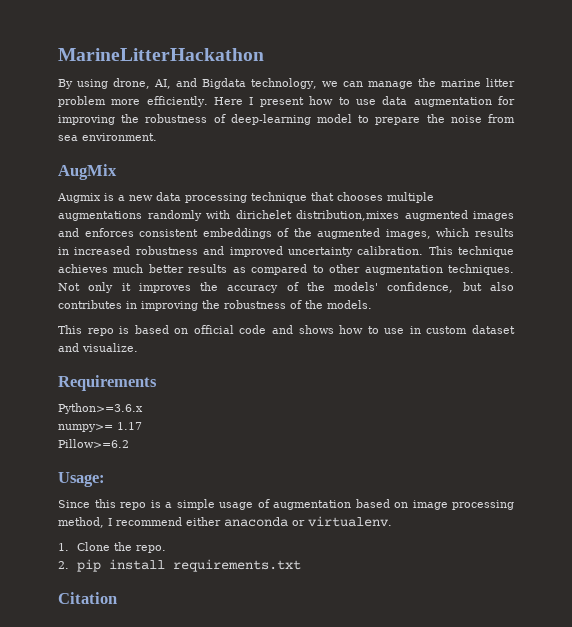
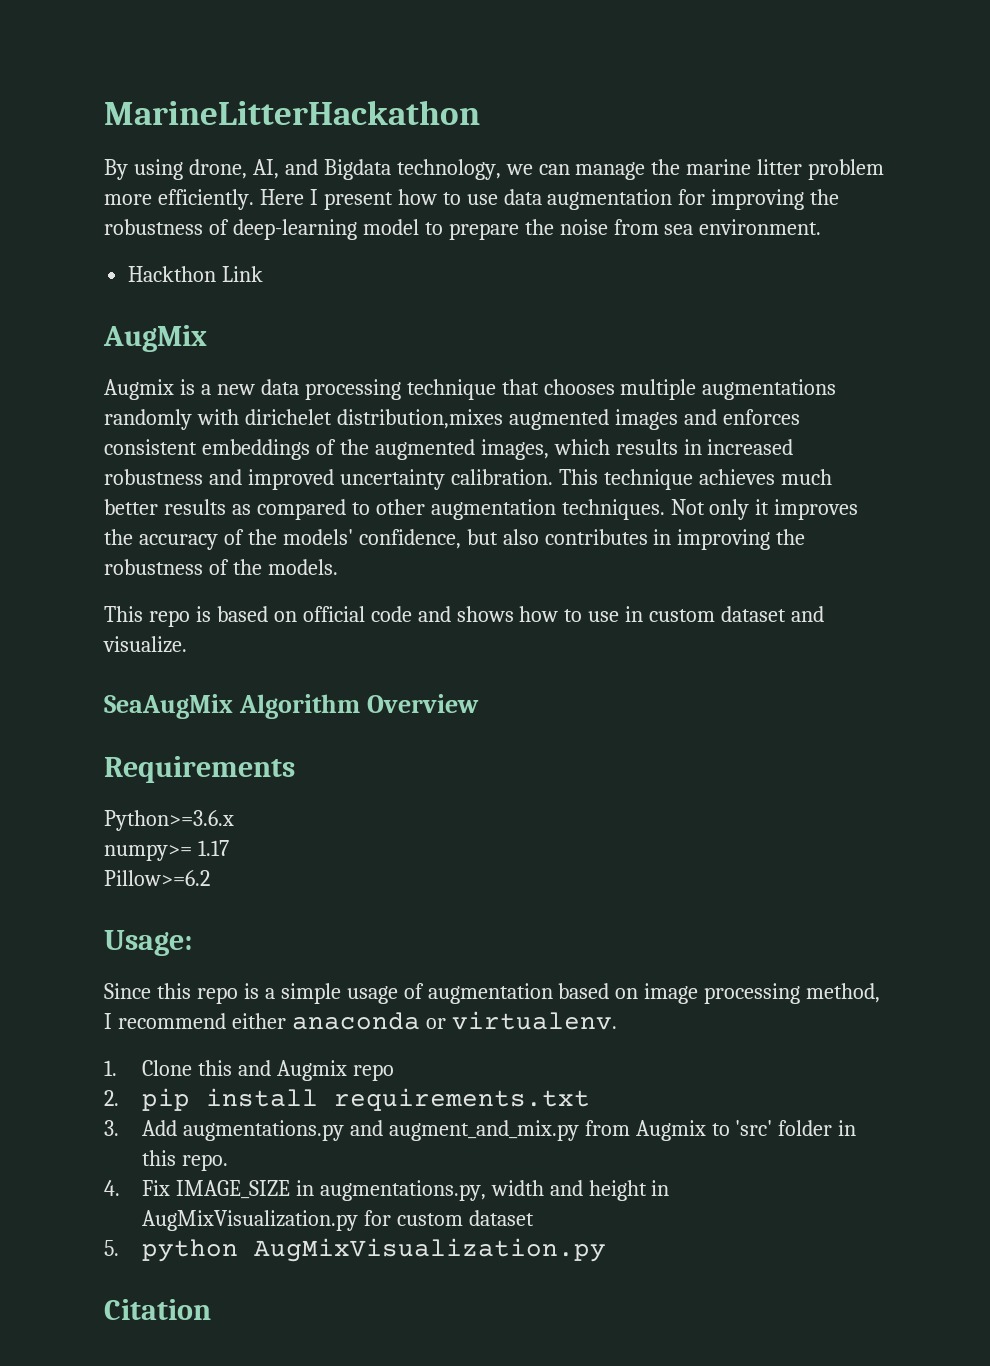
(157, 137) none -> [128,266,264,282] // Hackthon Link
(138, 347) none -> [104,694,479,719] // SeaAugMix Algorithm Overview
[114,542,167,553] the repo. -> [197,1060,394,1081] this and Augmix repo
(302, 565) none -> [104,1120,857,1141] [141,1150,228,1171] [104,1180,670,1201] [141,1210,534,1231] [104,1238,606,1262] // 3. Add augmentations.py and augment_and_mix.py from Augmix to 'src' folder in this repo. // 4. Fix IMAGE_SIZE in augmentations.py, width and height in AugMixVisualization.py for custom dataset // 5. python AugMixVisualization.py

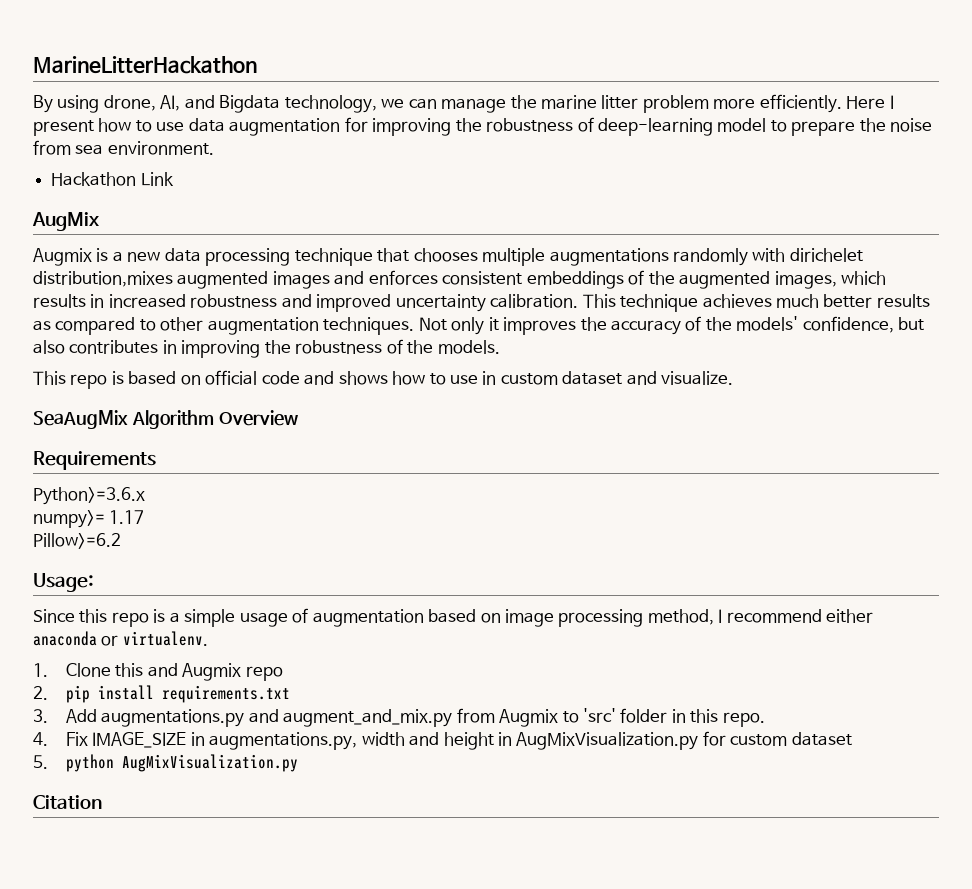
[128,266,217,282] Hackthon -> [51,172,137,186] Hackathon

